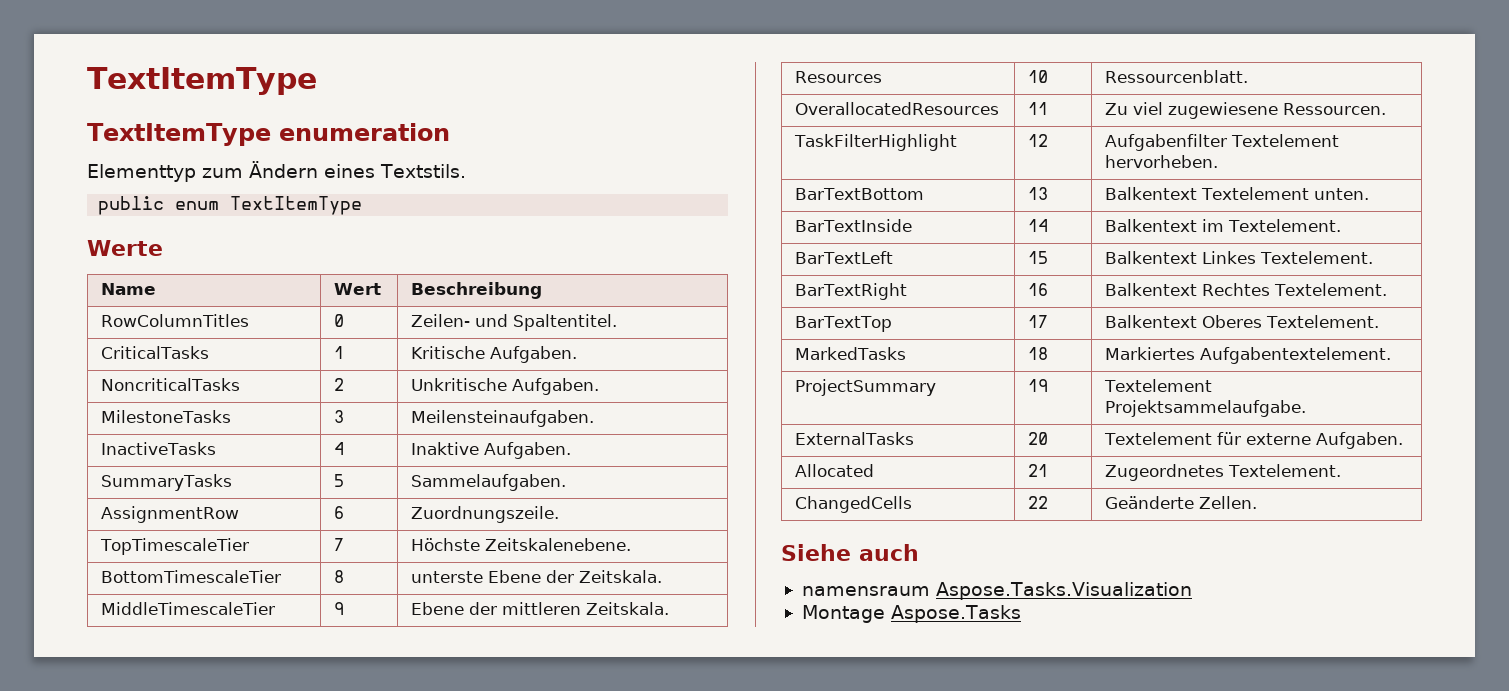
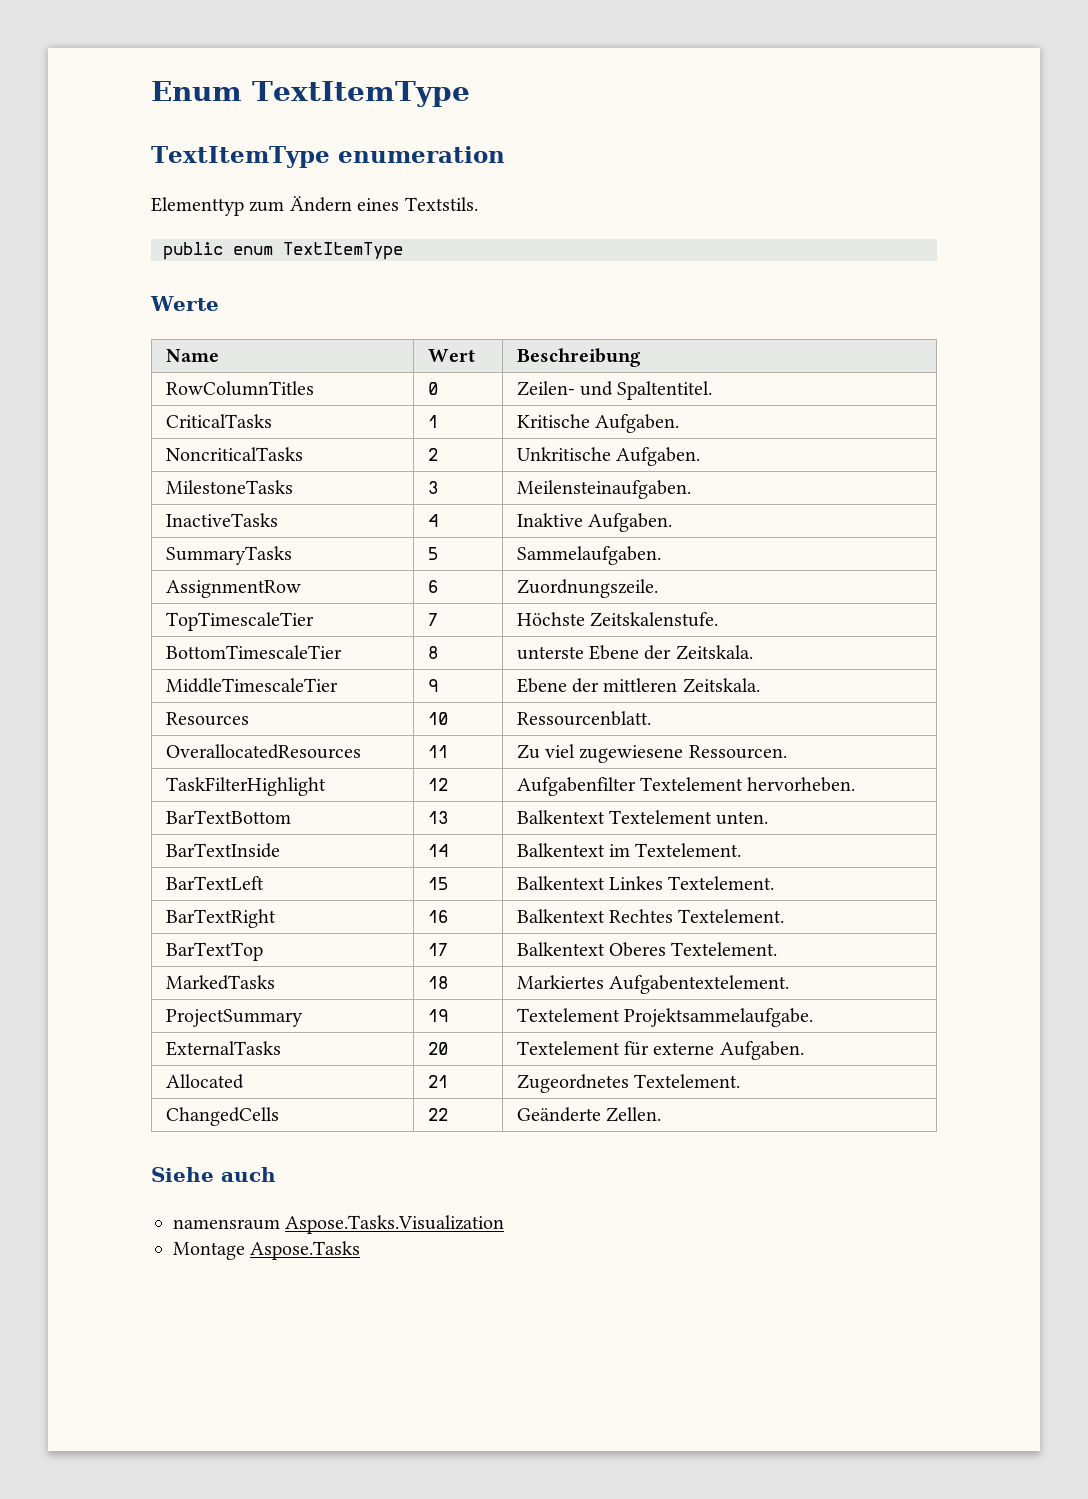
(87, 81) none -> [151,81,242,101] Enum
[485,538,632,551] Zeitskalenebene. -> [589,612,718,627] Zeitskalenstufe.

